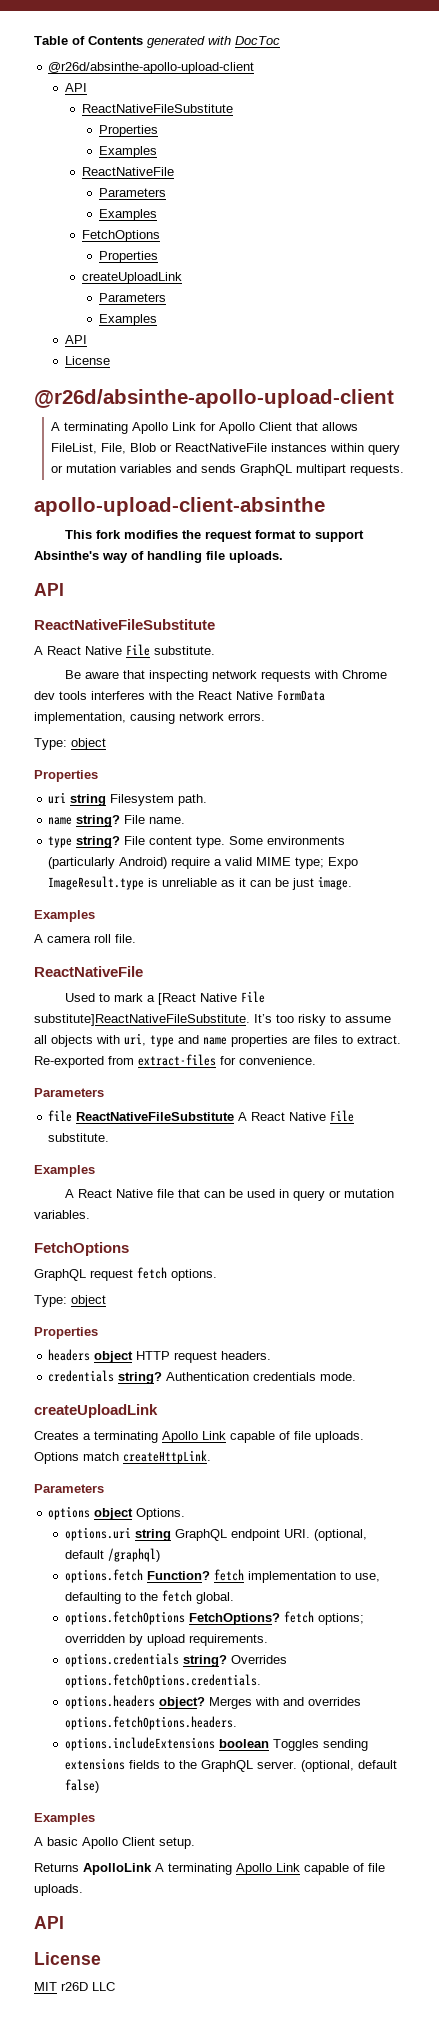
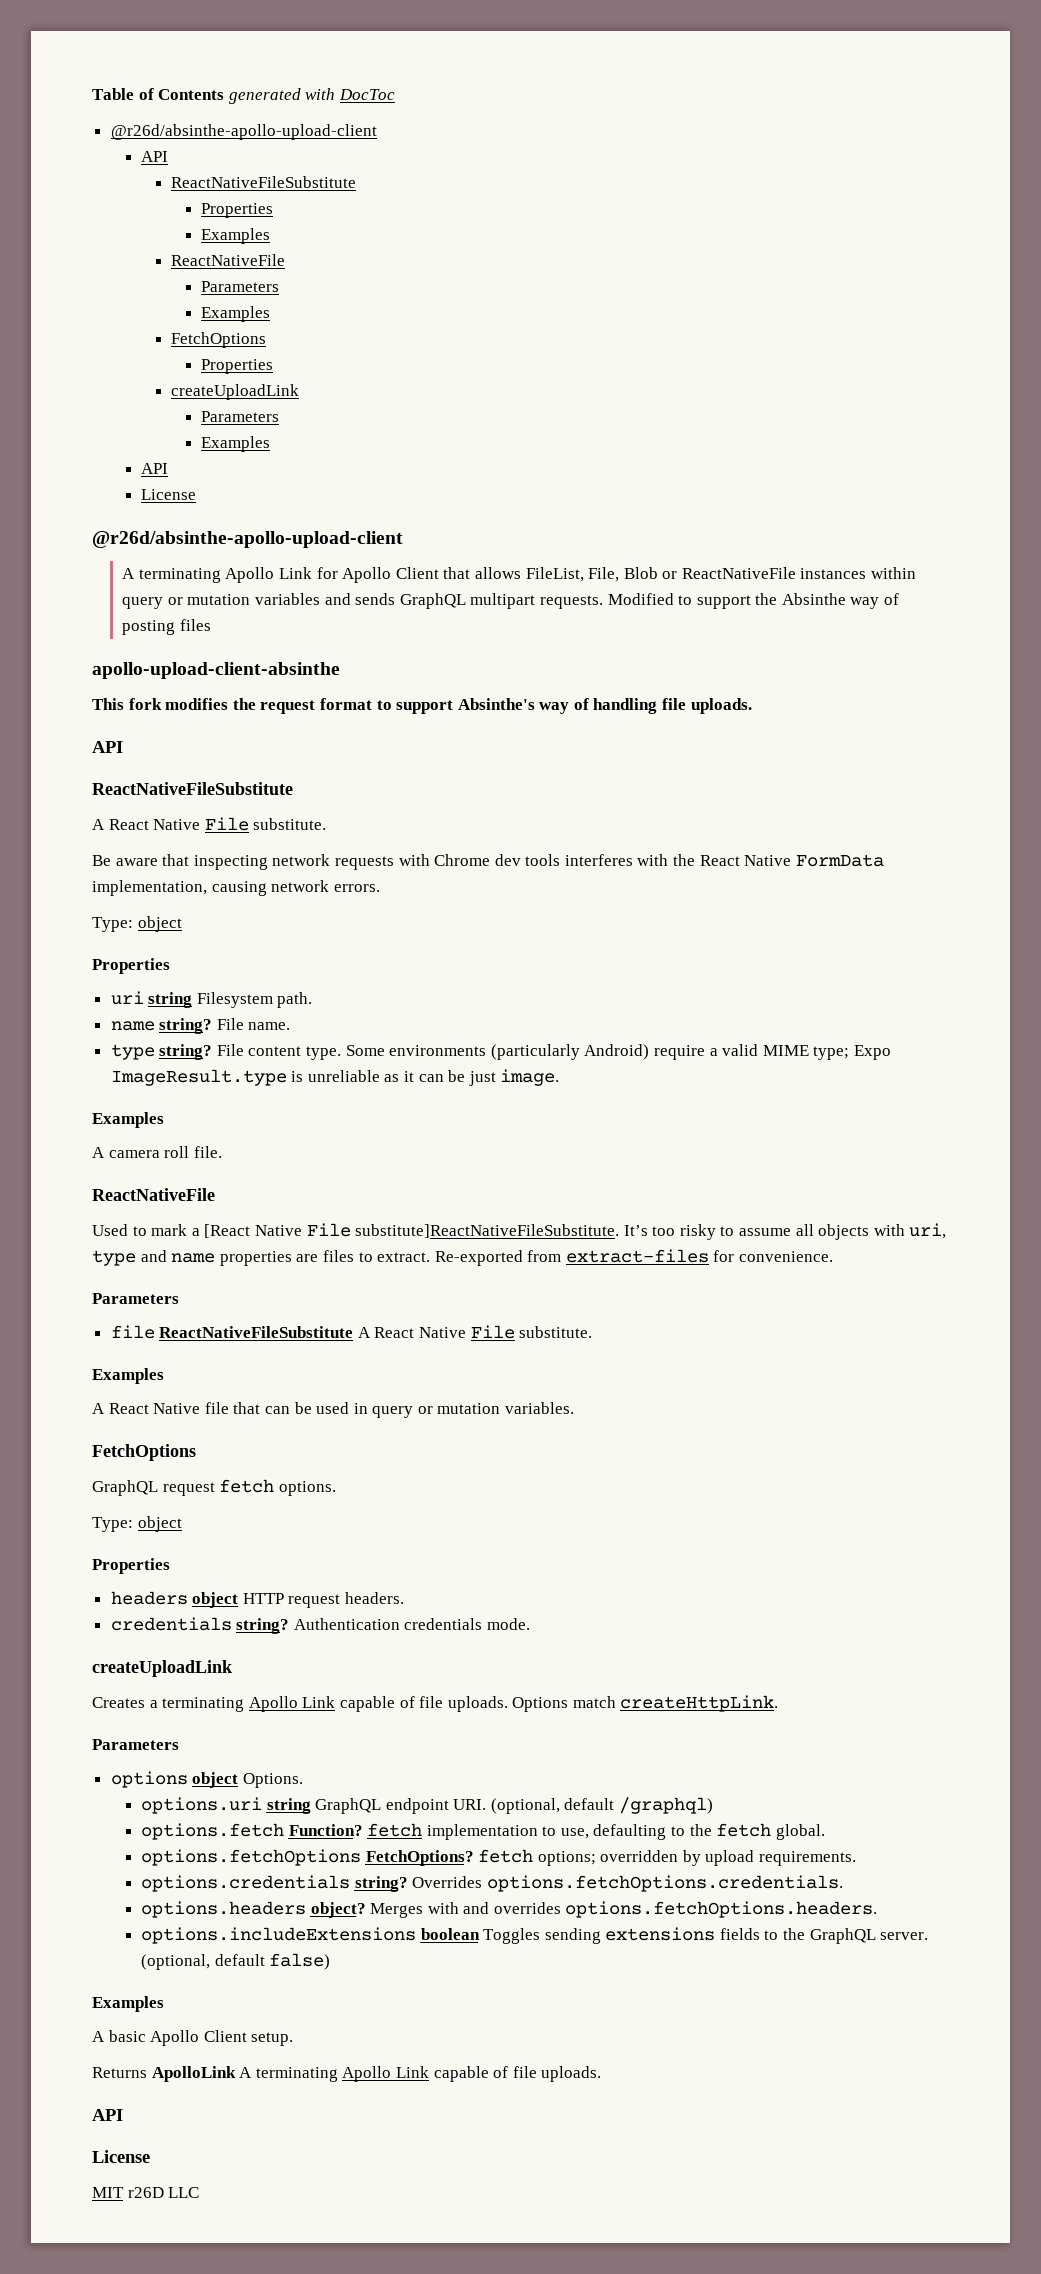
(404, 470) none -> [607,593,900,609] [122,619,211,635] Modified to support the Absinthe way of posting files

